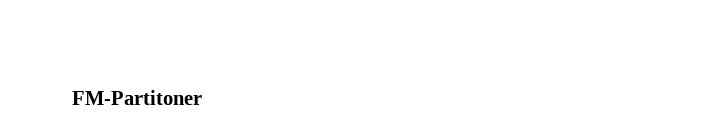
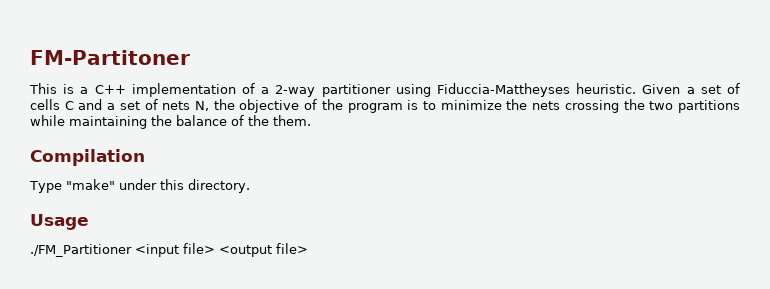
(202, 97) none -> [29,83,741,97] [30,99,740,113] [30,115,311,129] [30,149,145,166] [29,179,250,193] [30,214,89,230] [30,243,308,257] // This is a C++ implementation of a 2-way partitioner using Fiduccia-Mattheyses heuristic. Given a set of cells C and a set of nets N, the objective of the program is to minimize the nets crossing the two partitions while maintaining the balance of the them. // Compilation // Type "make" under this directory. // Usage // ./FM_Partitioner <input file> <output file>

